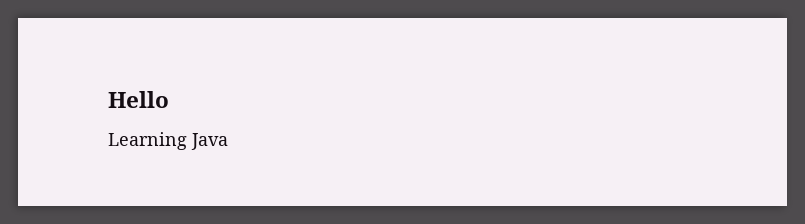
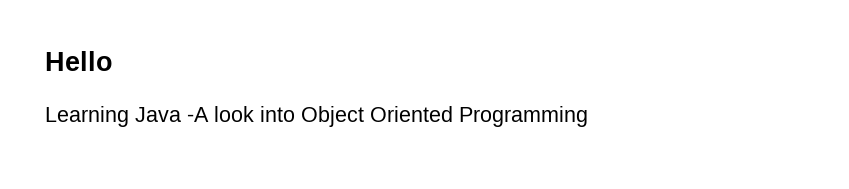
(228, 141) none -> [187,106,588,127] -A look into Object Oriented Programming

